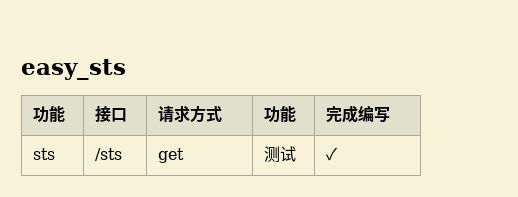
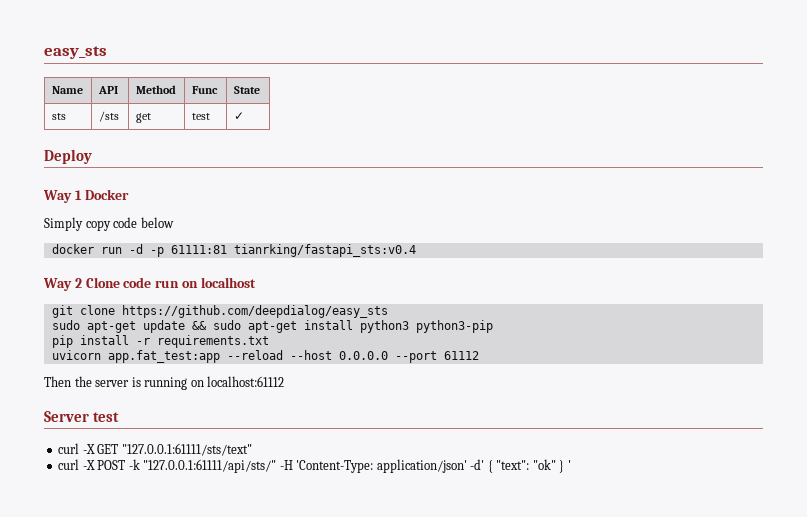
[33,105,66,123] [95,106,128,122] [158,105,223,123] [264,105,297,123] [326,105,391,123] 功能 | 接口 | 请求方式 | 功能 | 完成编写 -> [51,86,83,94] [97,86,118,94] [135,85,176,94] [191,86,218,94] [233,86,260,94] Name | API | Method | Func | State
[264,146,297,163] 测试 -> [191,113,210,120] test
(338, 154) none -> [44,149,92,164] [43,189,129,203] [44,217,174,231] [51,244,416,257] [43,277,256,291] [51,305,388,318] [51,320,493,333] [51,335,269,348] [51,350,479,363] [44,376,285,390] [44,411,120,422] [58,443,252,456] [58,459,571,473] // Deploy // Way 1 Docker // Simply copy code below // docker run -d -p 61111:81 tianrking/fastapi_sts:v0.4 // Way 2 Clone code run on localhost // git clone https://github.com/deepdialog/easy_sts // sudo apt-get update && sudo apt-get install python3 python3-pip // pip install -r requirements.txt // uvicorn app.fat_test:app --reload --host 0.0.0.0 --port 61112 // Then the server is running on localhost:61112 // Server test // curl -X GET "127.0.0.1:61111/sts/text" // curl -X POST -k "127.0.0.1:61111/api/sts/" -H 'Content-Type: application/json' -d' { "text": "ok" } '

